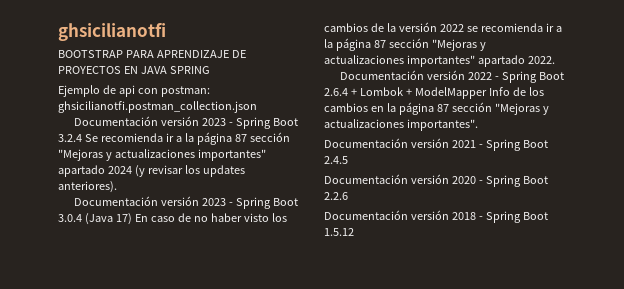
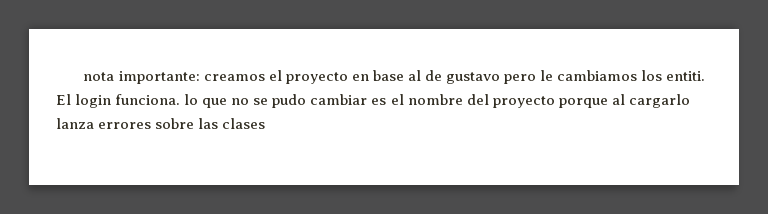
[58,23,166,41] [58,50,246,58] [58,66,210,74] [58,85,210,97] [58,101,257,113] [74,116,299,129] [58,132,290,145] [58,149,266,161] [58,165,245,177] [58,181,117,193] [74,196,299,209] [58,213,287,225] [324,22,562,32] [324,38,486,51] [324,55,555,67] [340,70,565,83] [324,87,544,99] [324,102,549,115] [324,119,478,131] [324,138,548,151] [324,156,348,164] [324,174,548,187] [324,192,348,200] [324,210,548,223] [324,228,354,236] ghsicilianotfi // BOOTSTRAP PARA APRENDIZAJE DE PROYECTOS EN JAVA SPRING // Ejemplo de api con postman: ghsicilianotfi.postman_collection.json // Documentación versión 2023 - Spring Boot 3.2.4 Se recomienda ir a la página 87 sección "Mejoras y actualizaciones importantes" apartado 2024 (y revisar los updates anteriores). // Documentación versión 2023 - Spring Boot 3.0.4 (Java 17) En caso de no haber visto los cambios de la versión 2022 se recomienda ir a la página 87 sección "Mejoras y actualizaciones importantes" apartado 2022. // Documentación versión 2022 - Spring Boot 2.6.4 + Lombok + ModelMapper Info de los cambios en la página 87 sección "Mejoras y actualizaciones importantes". // Documentación versión 2021 - Spring Boot 2.4.5 // Documentación versión 2020 - Spring Boot 2.2.6 // Documentación versión 2018 - Spring Boot 1.5.12 -> [83,70,706,84] [56,94,690,108] [56,118,266,129] nota importante: creamos el proyecto en base al de gustavo pero le cambiamos los entiti. El login funciona. lo que no se pudo cambiar es el nombre del proyecto porque al cargarlo lanza errores sobre las clases

